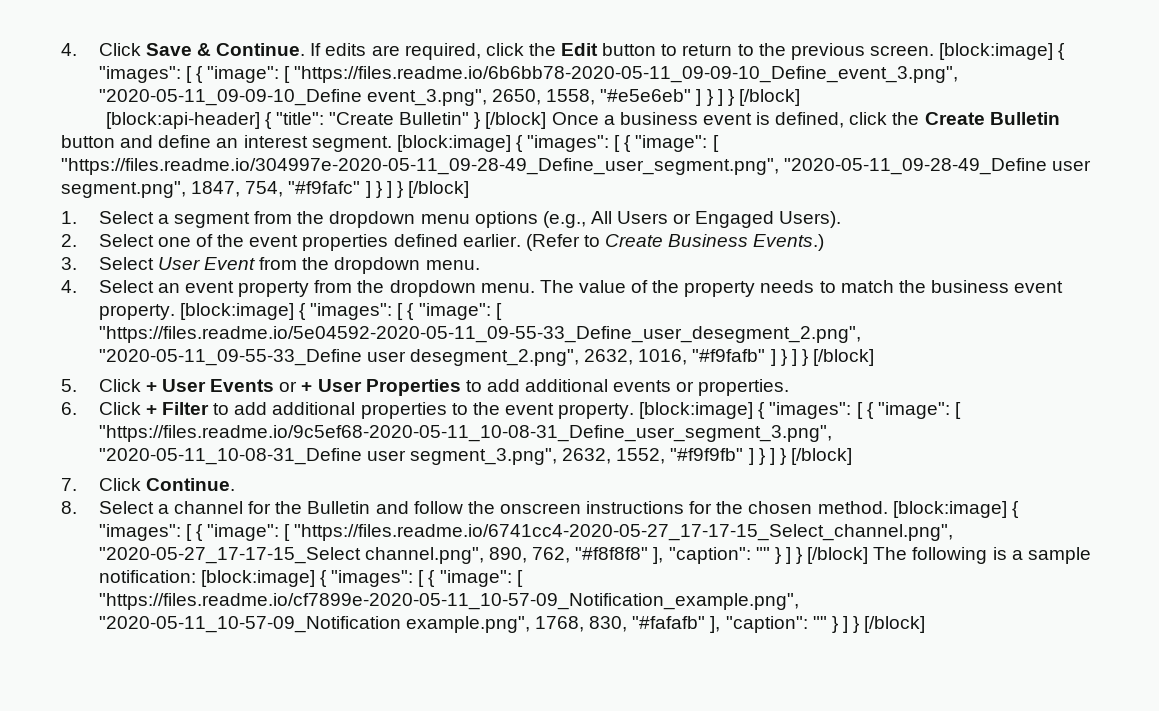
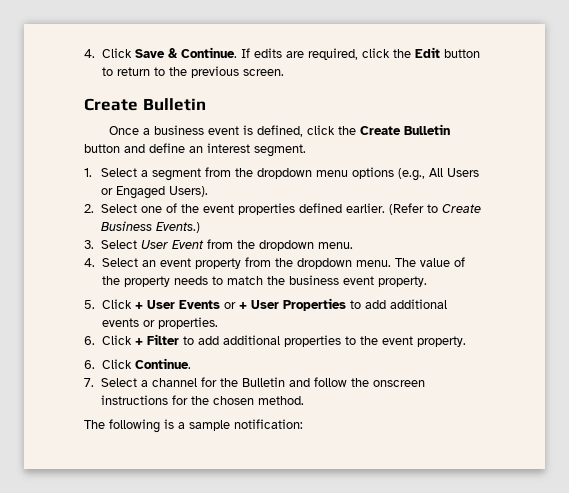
[939,43,1066,60] [98,66,959,83] [98,89,800,106] [105,112,547,129] [block:image] { "images": [ { "image": [ "https://files.readme.io/6b6bb78-2020-05-11_09-09-10_Define_event_3.png", "2020-05-11_09-09-10_Define event_3.png", 2650, 1558, "#e5e6eb" ] } ] } [/block] // [block:api-header] { "title": "Create Bulletin" } [/block] -> [84,98,206,111] // Create Bulletin //
[396,135,719,152] [61,158,1092,175] [61,181,470,198] [block:image] { "images": [ { "image": [ "https://files.readme.io/304997e-2020-05-11_09-28-49_Define_user_segment.png", "2020-05-11_09-28-49_Define user segment.png", 1847, 754, "#f9fafc" ] } ] } [/block] -> (306, 150) none
[179,303,502,320] [98,326,861,343] [98,349,875,366] [block:image] { "images": [ { "image": [ "https://files.readme.io/5e04592-2020-05-11_09-55-33_Define_user_desegment_2.png", "2020-05-11_09-55-33_Define user desegment_2.png", 2632, 1016, "#f9fafb" ] } ] } [/block] -> (427, 281) none
[639,402,961,419] [98,425,832,442] [98,448,853,465] [61,478,77,491] [block:image] { "images": [ { "image": [ "https://files.readme.io/9c5ef68-2020-05-11_10-08-31_Define_user_segment_3.png", "2020-05-11_10-08-31_Define user segment_3.png", 2632, 1552, "#f9f9fb" ] } ] } [/block] // 7. -> [84,360,95,369] // 6.
[61,501,77,514] 8. -> [84,378,94,387] 7.
[892,501,1019,518] [98,524,954,541] [98,547,869,564] [block:image] { "images": [ { "image": [ "https://files.readme.io/6741cc4-2020-05-27_17-17-15_Select_channel.png", "2020-05-27_17-17-15_Select channel.png", 890, 762, "#f8f8f8" ], "caption": "" } ] } [/block] -> (305, 400) //
[200,570,523,587] [98,593,799,610] [98,616,926,633] [block:image] { "images": [ { "image": [ "https://files.readme.io/cf7899e-2020-05-11_10-57-09_Notification_example.png", "2020-05-11_10-57-09_Notification example.png", 1768, 830, "#fafafb" ], "caption": "" } ] } [/block] -> (303, 424) none

